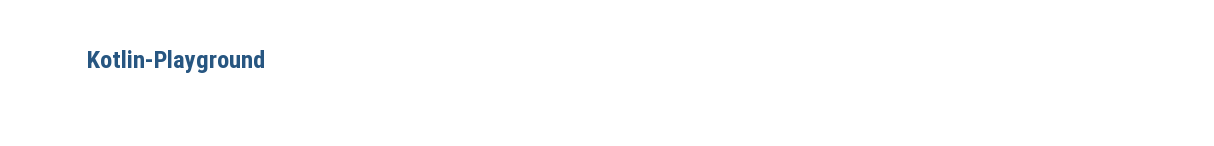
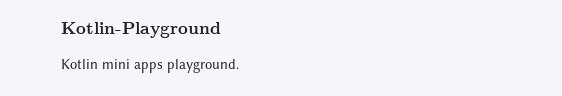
(265, 61) none -> [61,59,239,73] // Kotlin mini apps playground.

